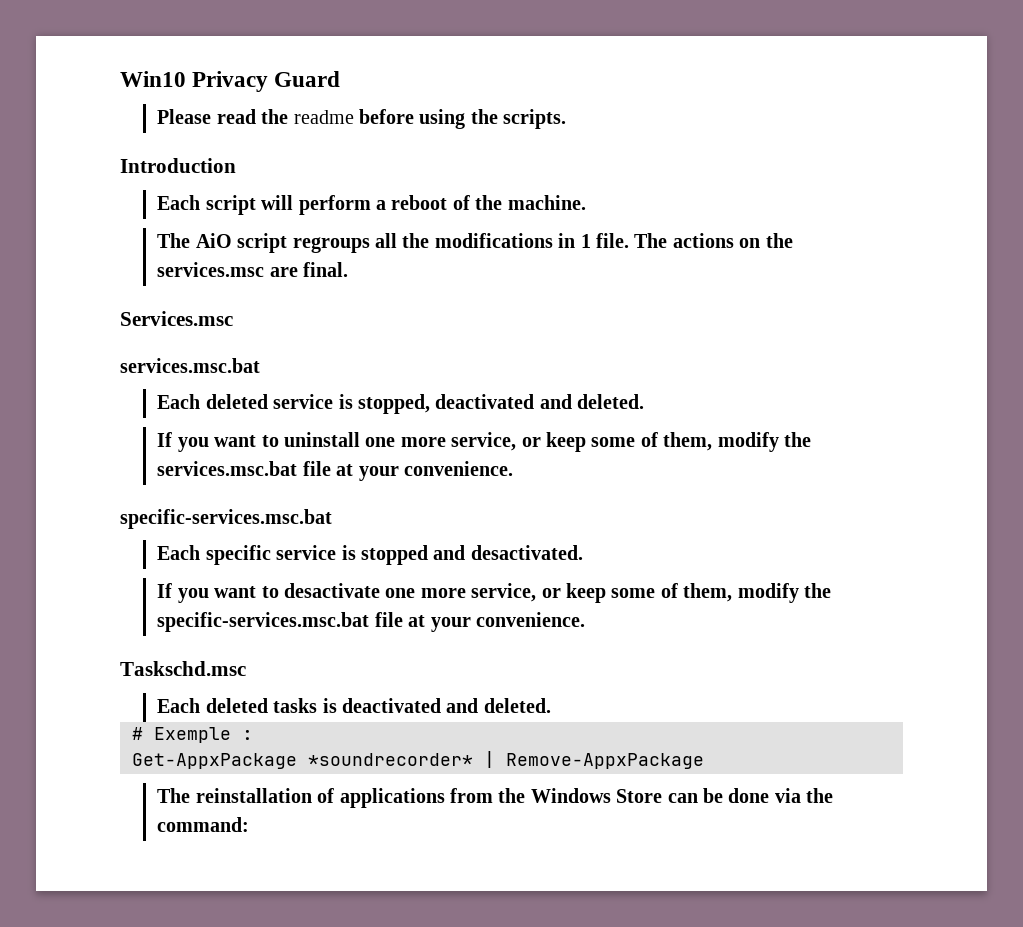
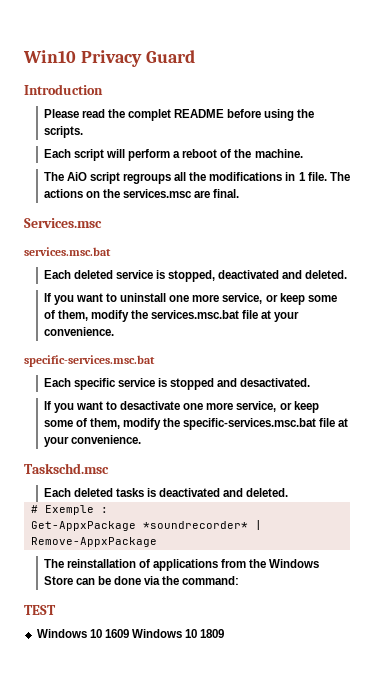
(341, 79) none -> [24,84,103,95] // Introduction
[293,110,354,124] readme -> [128,109,225,121] complet README
[120,158,236,173] // Introduction -> (83, 132) none
(250, 824) none -> [24,605,56,615] [36,629,225,638] // TEST // Windows 10 1609 Windows 10 1809

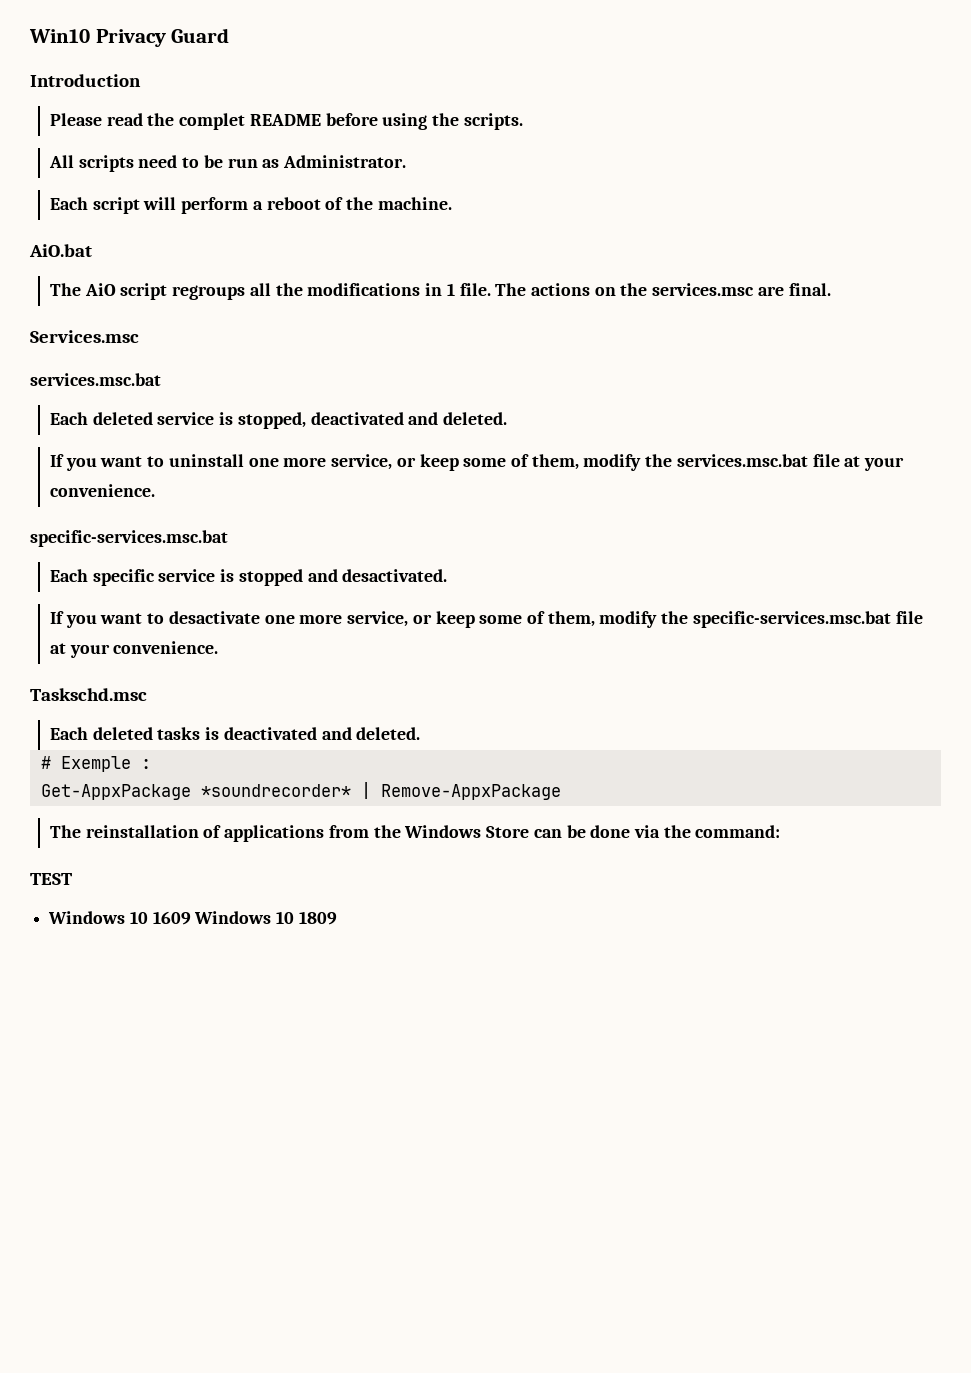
(83, 132) none -> [49,155,407,172] // All scripts need to be run as Administrator.
(303, 153) none -> [29,244,92,257] // AiO.bat

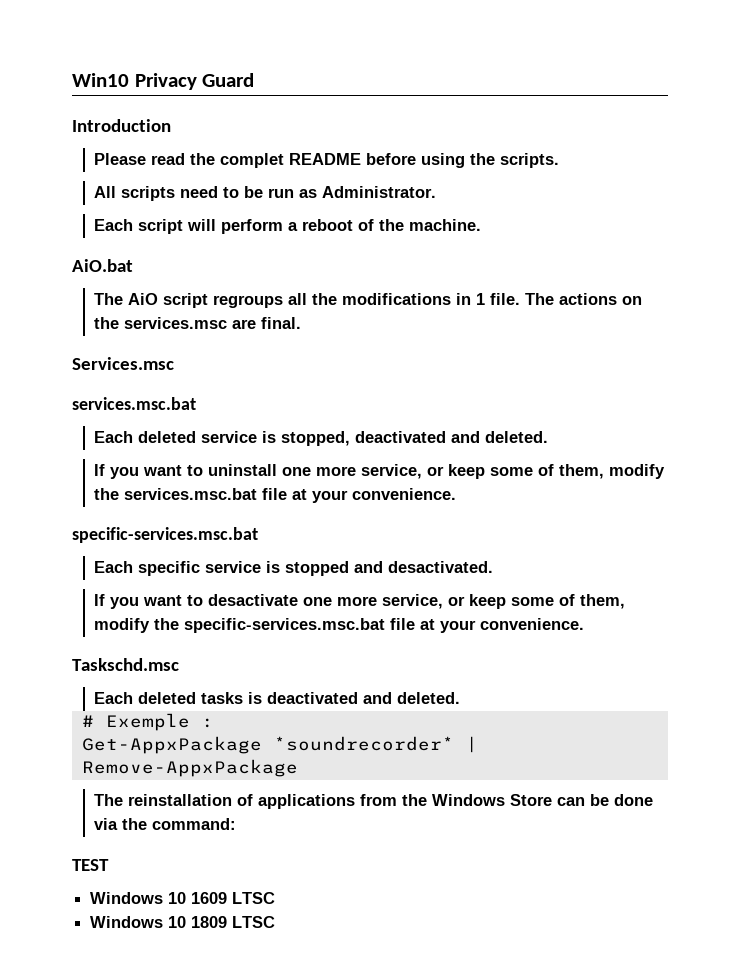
(191, 918) none -> [232,892,276,904] LTSC //
(337, 918) none -> [232,916,276,928] LTSC

